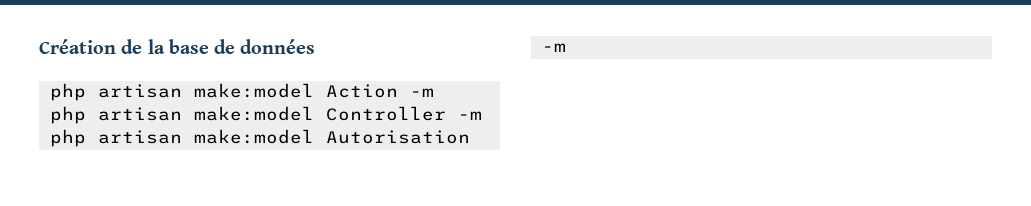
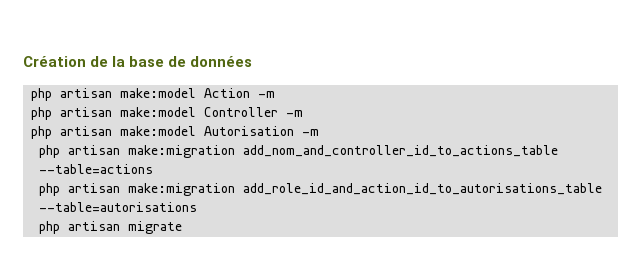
(567, 47) none -> [39,145,559,158] [39,164,154,174] [39,183,603,196] [39,202,198,212] [39,221,183,234] // php artisan make:migration add_nom_and_controller_id_to_actions_table --table=actions // php artisan make:migration add_role_id_and_action_id_to_autorisations_table --table=autorisations // php artisan migrate

